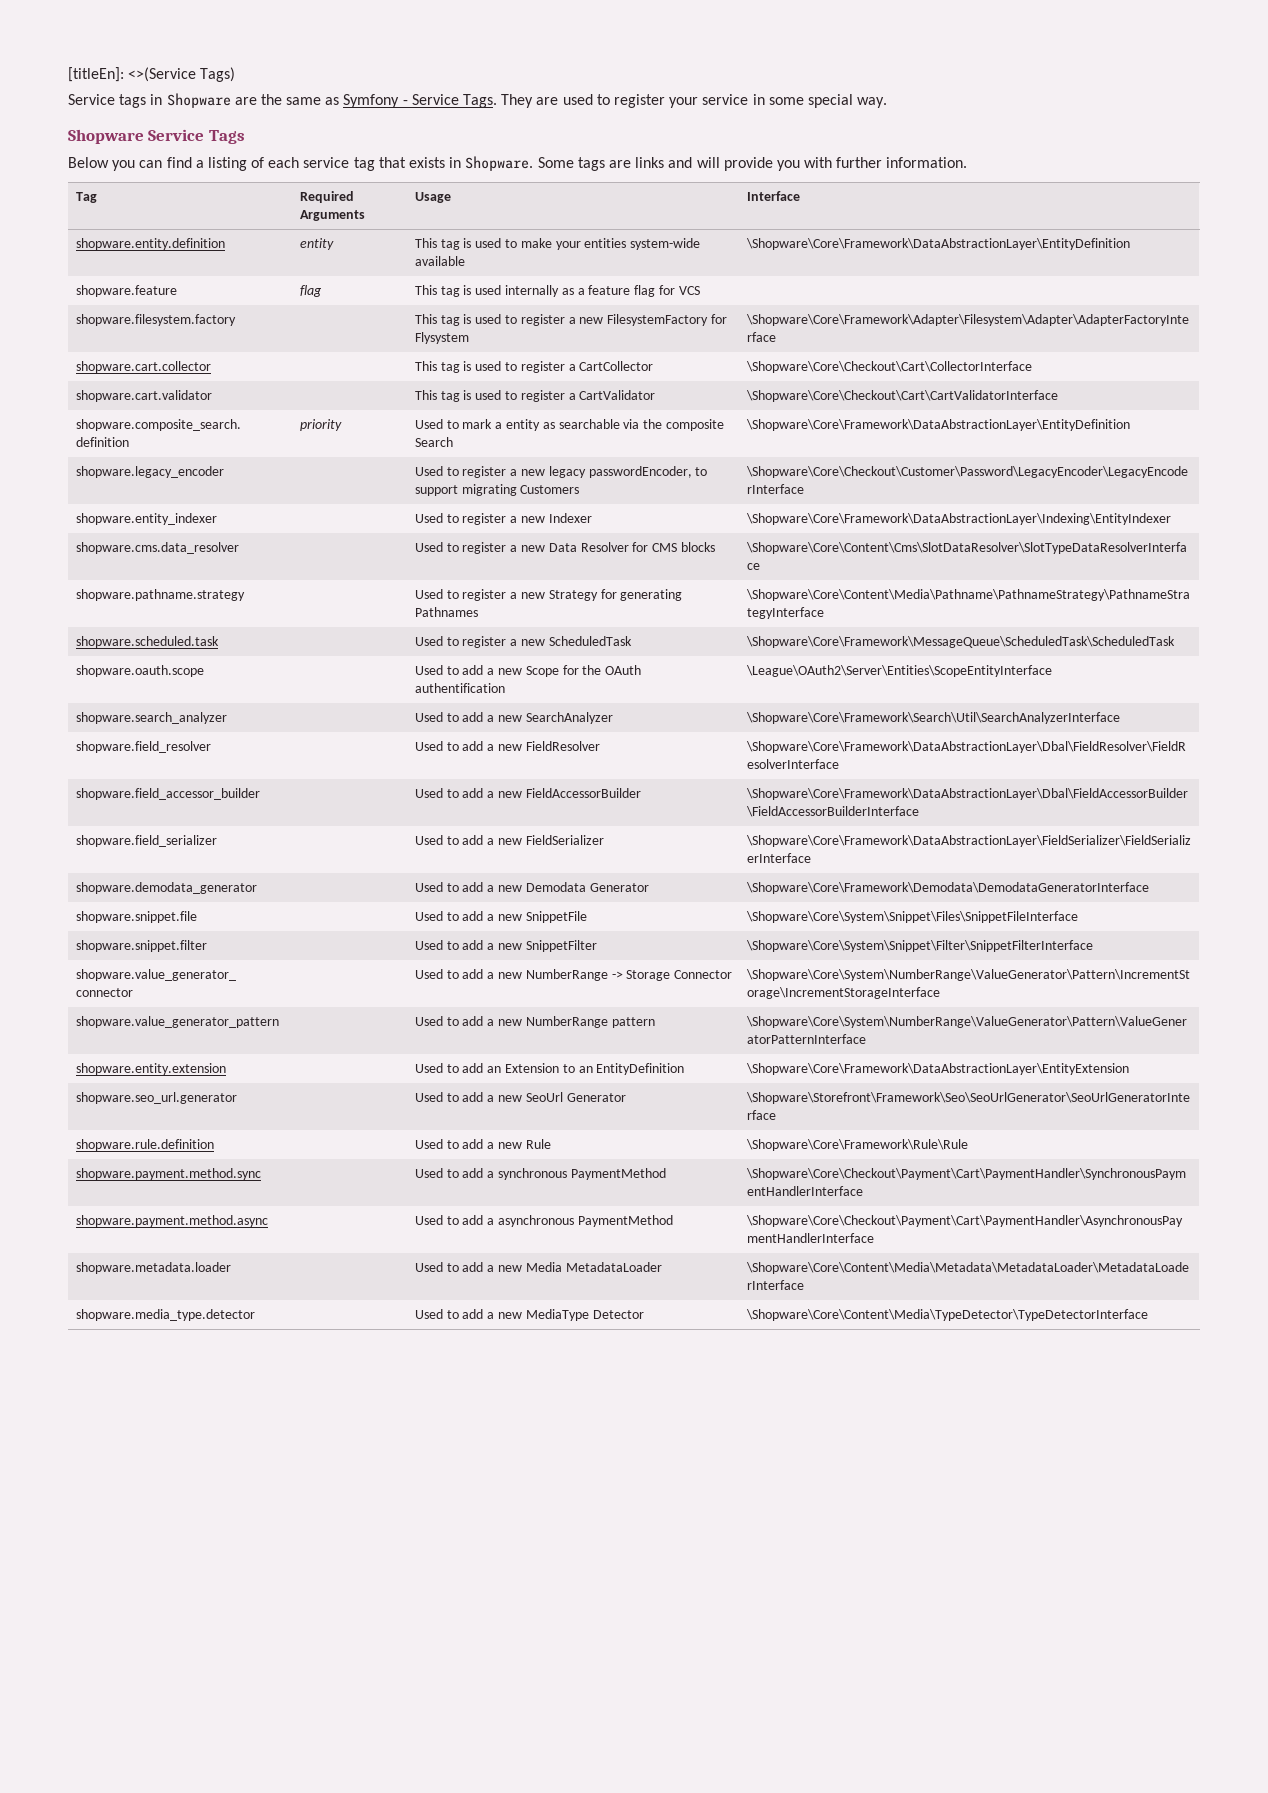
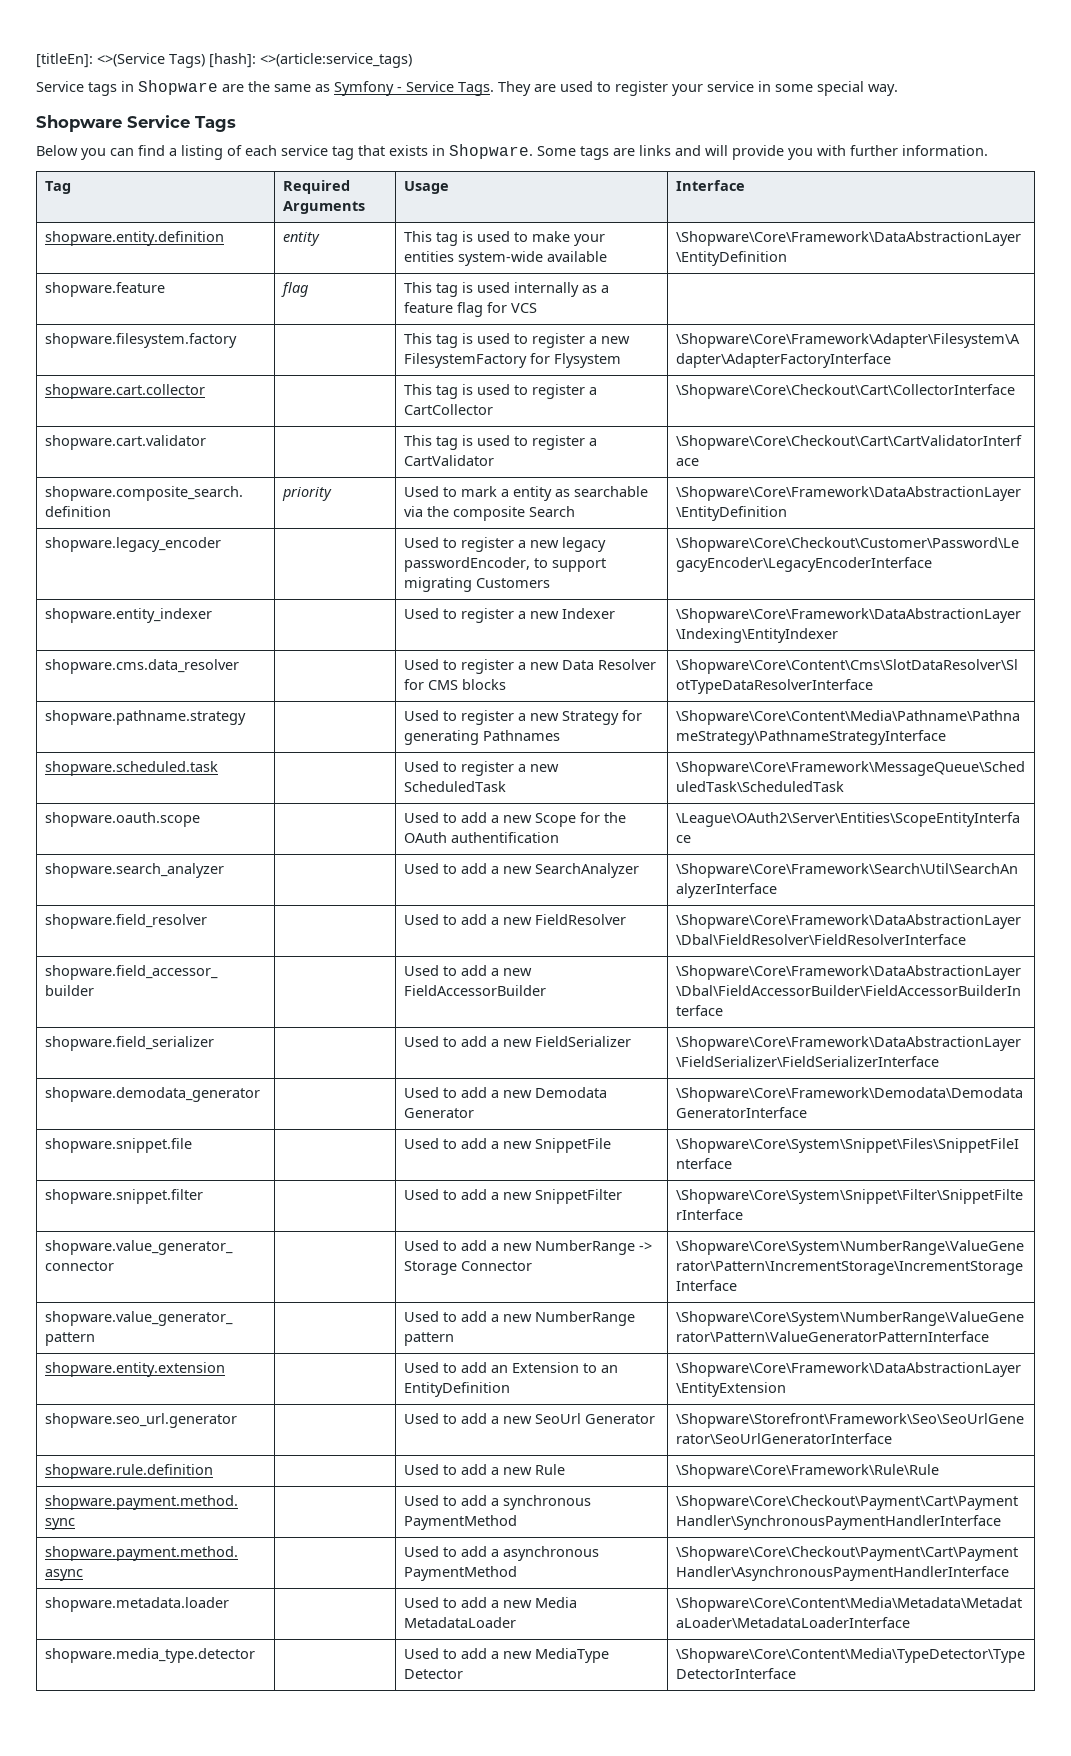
(236, 74) none -> [209,53,412,68] [hash]: <>(article:service_tags)

